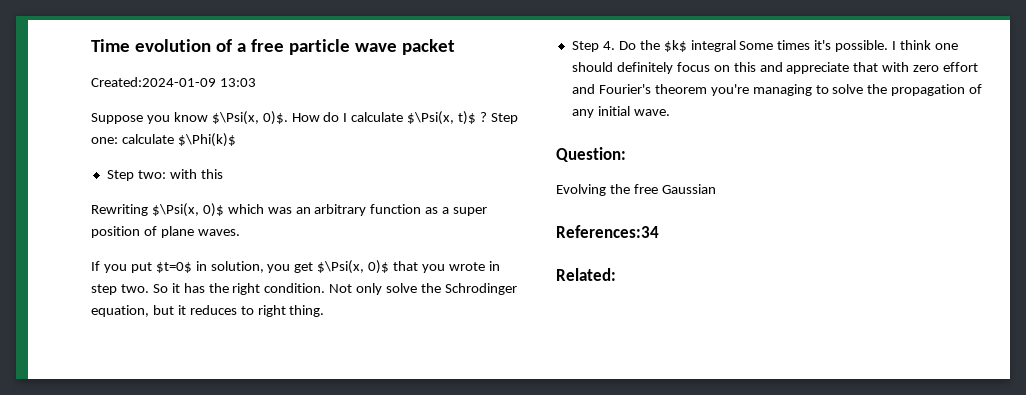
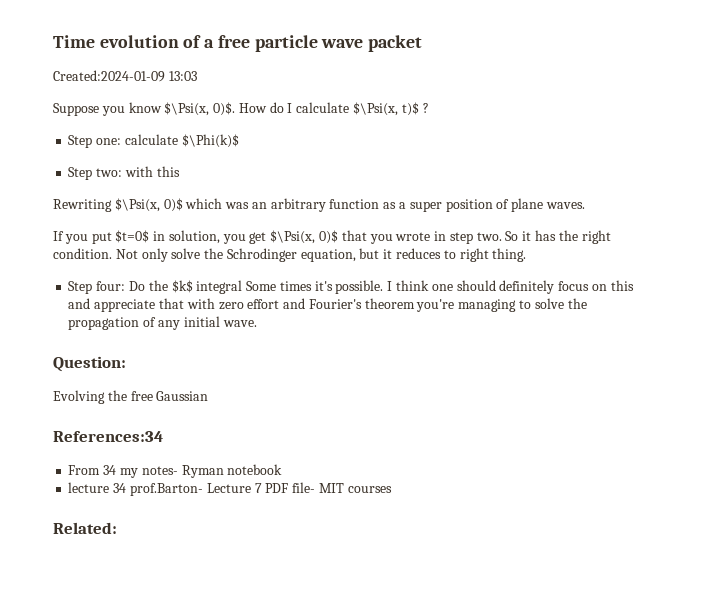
(488, 117) none -> (429, 108) //
[602,41,615,50] 4. -> [96,281,126,291] four:
(659, 231) none -> [68,464,283,478] [68,482,392,496] // From 34 my notes- Ryman notebook // lecture 34 prof.Barton- Lecture 7 PDF file- MIT courses

